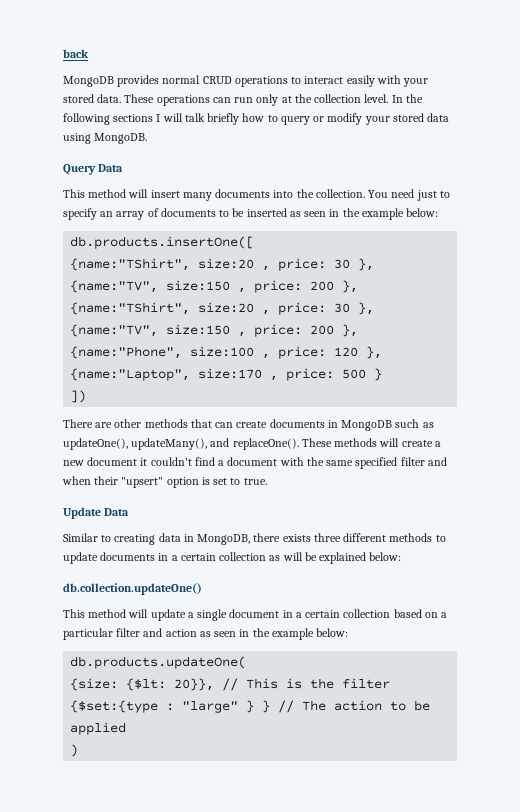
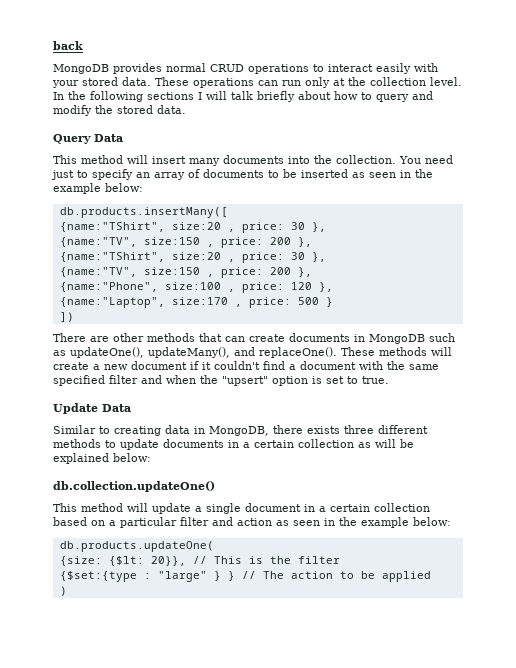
(240, 119) none -> [298,91,331,100] about
[313,113,450,125] [63,133,148,144] or modify your stored data using MongoDB. -> [412,91,433,100] [53,105,186,116] and modify the stored data.
[70,236,255,249] db.products.insertOne([ -> [59,207,228,218] db.products.insertMany([
(138, 461) none -> [190,361,199,370] if
[94,476,119,485] their -> [200,375,218,384] the

